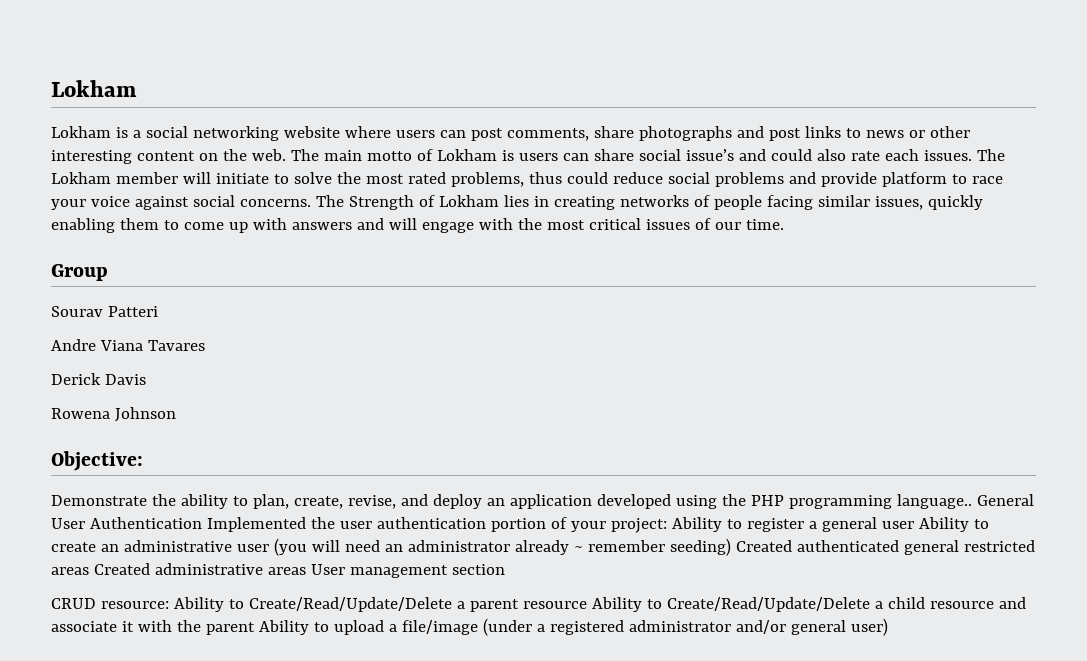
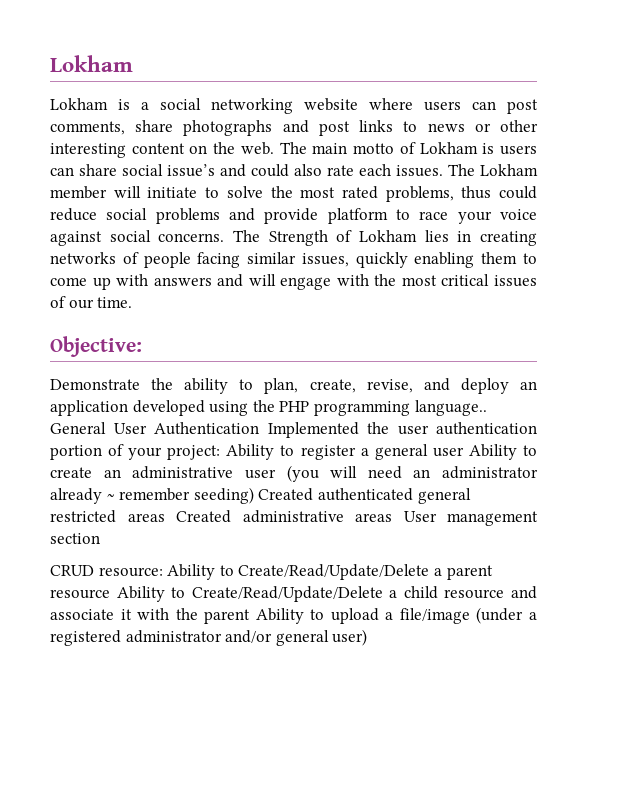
[51,264,108,281] [51,306,158,317] [51,339,205,351] [51,373,146,385] [51,407,176,422] // Group // Sourav Patteri // Andre Viana Tavares // Derick Davis // Rowena Johnson -> (133, 302) none

